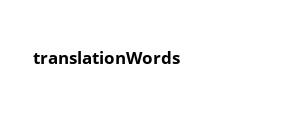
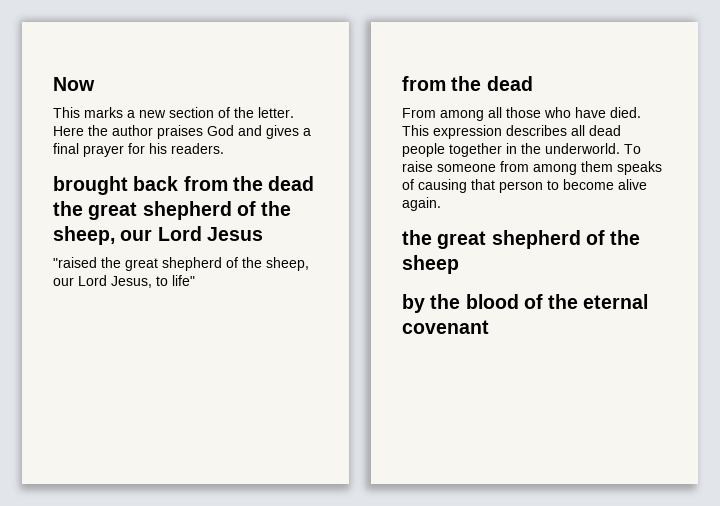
[33,51,180,64] translationWords -> [53,77,95,91] [53,107,294,118] [53,125,311,139] [53,143,224,157] [53,176,315,195] [53,201,292,220] [53,226,263,245] [53,257,309,271] [53,275,195,288] [402,76,533,91] [402,107,641,121] [402,125,621,139] [402,143,641,157] [402,161,662,175] [402,179,647,193] [402,197,441,211] [402,230,641,249] [402,255,459,274] [402,294,649,313] [402,320,489,334] Now // This marks a new section of the letter. Here the author praises God and gives a final prayer for his readers. // brought back from the dead the great shepherd of the sheep, our Lord Jesus // "raised the great shepherd of the sheep, our Lord Jesus, to life" // from the dead // From among all those who have died. This expression describes all dead people together in the underworld. To raise someone from among them speaks of causing that person to become alive again. // the great shepherd of the sheep // by the blood of the eternal covenant

